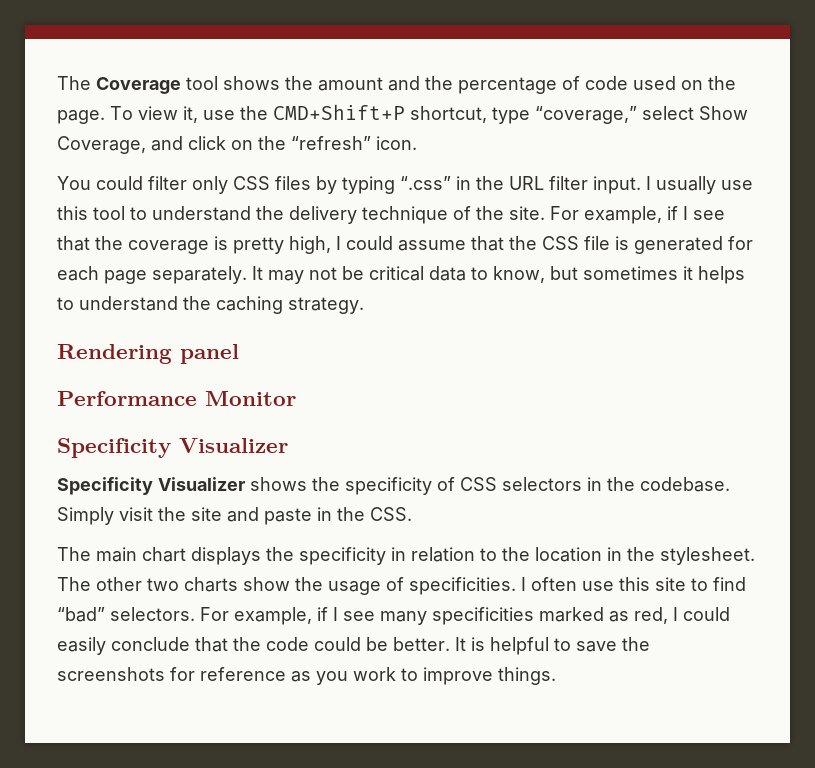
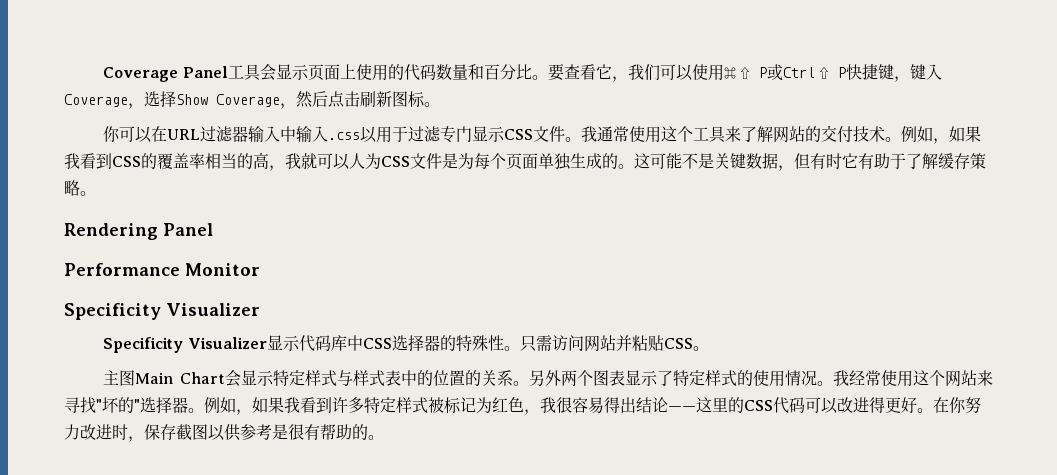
[57,76,736,94] [57,104,748,124] [57,136,417,154] [57,176,753,194] [57,206,725,224] [57,236,753,254] [57,266,745,284] [57,296,364,314] The Coverage tool shows the amount and the percentage of code used on the page. To view it, use the CMD+Shift+P shortcut, type “coverage,” select Show Coverage, and click on the “refresh” icon. // You could filter only CSS files by typing “.css” in the URL filter input. I usually use this tool to understand the delivery technique of the site. For example, if I see that the coverage is pretty high, I could assume that the CSS file is generated for each page separately. It may not be critical data to know, but sometimes it helps to understand the caching strategy. -> [103,63,942,82] [64,91,440,109] [103,125,982,144] [64,152,986,171] [64,180,96,196] Coverage Panel工具会显示页面上使用的代码数量和百分比。要查看它，我们可以使用⌘ ⇧ P或Ctrl ⇧ P快捷键，键入Coverage，选择Show Coverage，然后点击刷新图标。 // 你可以在URL过滤器输入中输入.css以用于过滤专门显示CSS文件。我通常使用这个工具来了解网站的交付技术。例如，如果我看到CSS的覆盖率相当的高，我就可以人为CSS文件是为每个页面单独生成的。这可能不是关键数据，但有时它有助于了解缓存策略。
[180,344,239,364] panel -> [163,223,213,236] Panel
[250,477,730,495] [57,507,412,525] [57,547,755,565] [57,577,746,595] [57,607,730,625] [57,637,650,655] [57,667,556,685] shows the specificity of CSS selectors in the codebase. Simply visit the site and paste in the CSS. // The main chart displays the specificity in relation to the location in the stylesheet. The other two charts show the usage of specificities. I often use this site to find “bad” selectors. For example, if I see many specificities marked as red, I could easily conclude that the code could be better. It is helpful to save the screenshots for reference as you work to improve things. -> [266,335,709,352] [103,370,993,387] [64,397,981,415] [64,424,384,442] 显示代码库中CSS选择器的特殊性。只需访问网站并粘贴CSS。 // 主图Main Chart会显示特定样式与样式表中的位置的关系。另外两个图表显示了特定样式的使用情况。我经常使用这个网站来寻找"坏的"选择器。例如，如果我看到许多特定样式被标记为红色，我很容易得出结论——这里的CSS代码可以改进得更好。在你努力改进时，保存截图以供参考是很有帮助的。

